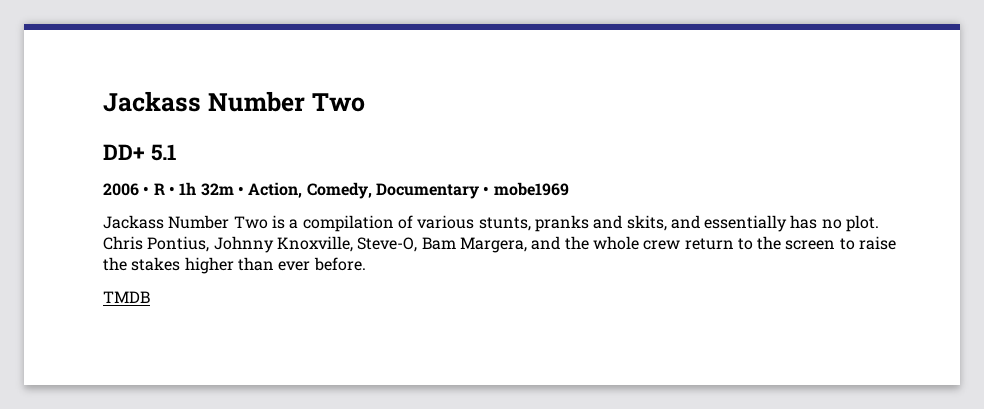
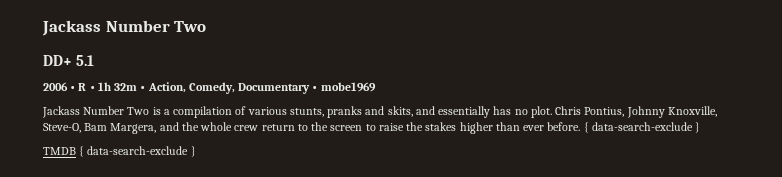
[103,291,150,303] // TMDB -> [583,122,701,133] [43,146,196,157] { data-search-exclude } // TMDB { data-search-exclude }

